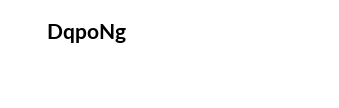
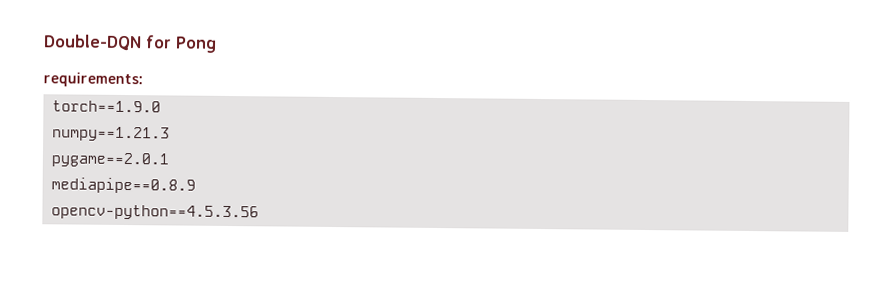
[47,24,126,43] DqpoNg -> [43,34,217,53] [43,72,143,88] [52,100,161,113] [52,126,170,142] [51,152,169,168] [51,177,196,194] [51,204,259,221] Double-DQN for Pong // requirements: // torch==1.9.0 // numpy==1.21.3 // pygame==2.0.1 // mediapipe==0.8.9 // opencv-python==4.5.3.56

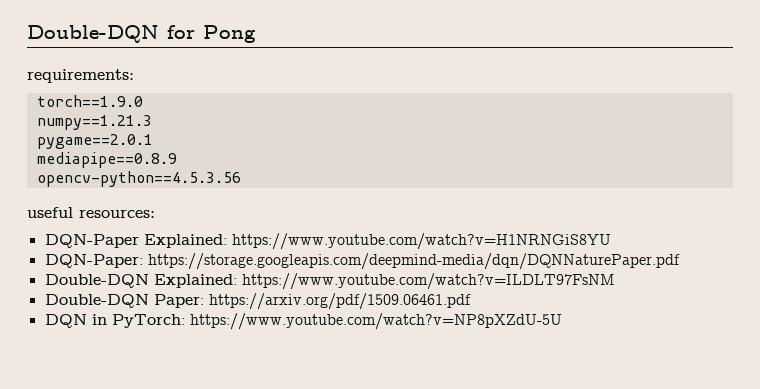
(259, 212) none -> [27,207,155,218] [44,233,611,250] [44,253,680,270] [44,273,615,290] [44,293,471,310] [44,313,562,330] // useful resources: // DQN-Paper Explained: https://www.youtube.com/watch?v=H1NRNGiS8YU // DQN-Paper: https://storage.googleapis.com/deepmind-media/dqn/DQNNaturePaper.pdf // Double-DQN Explained: https://www.youtube.com/watch?v=ILDLT97FsNM // Double-DQN Paper: https://arxiv.org/pdf/1509.06461.pdf // DQN in PyTorch: https://www.youtube.com/watch?v=NP8pXZdU-5U

